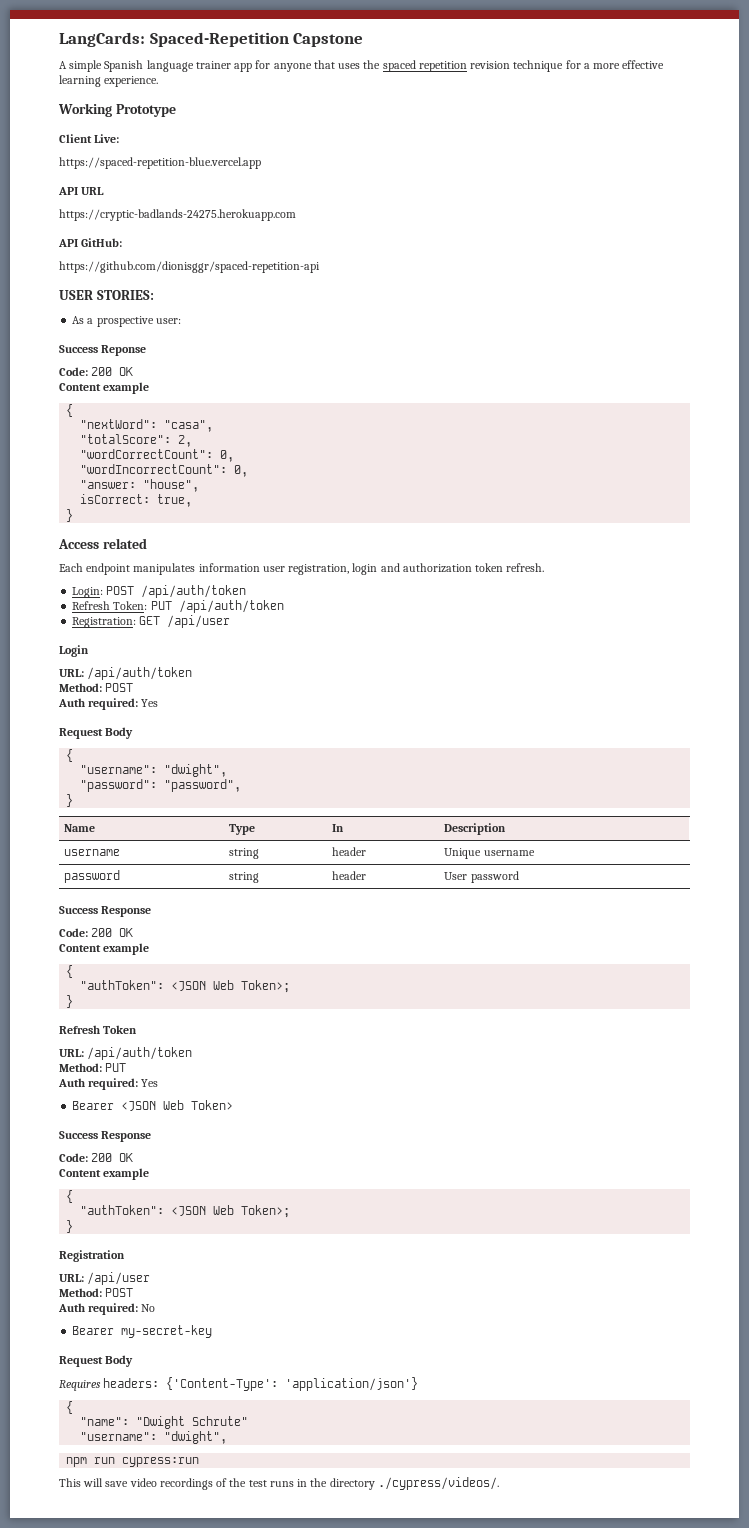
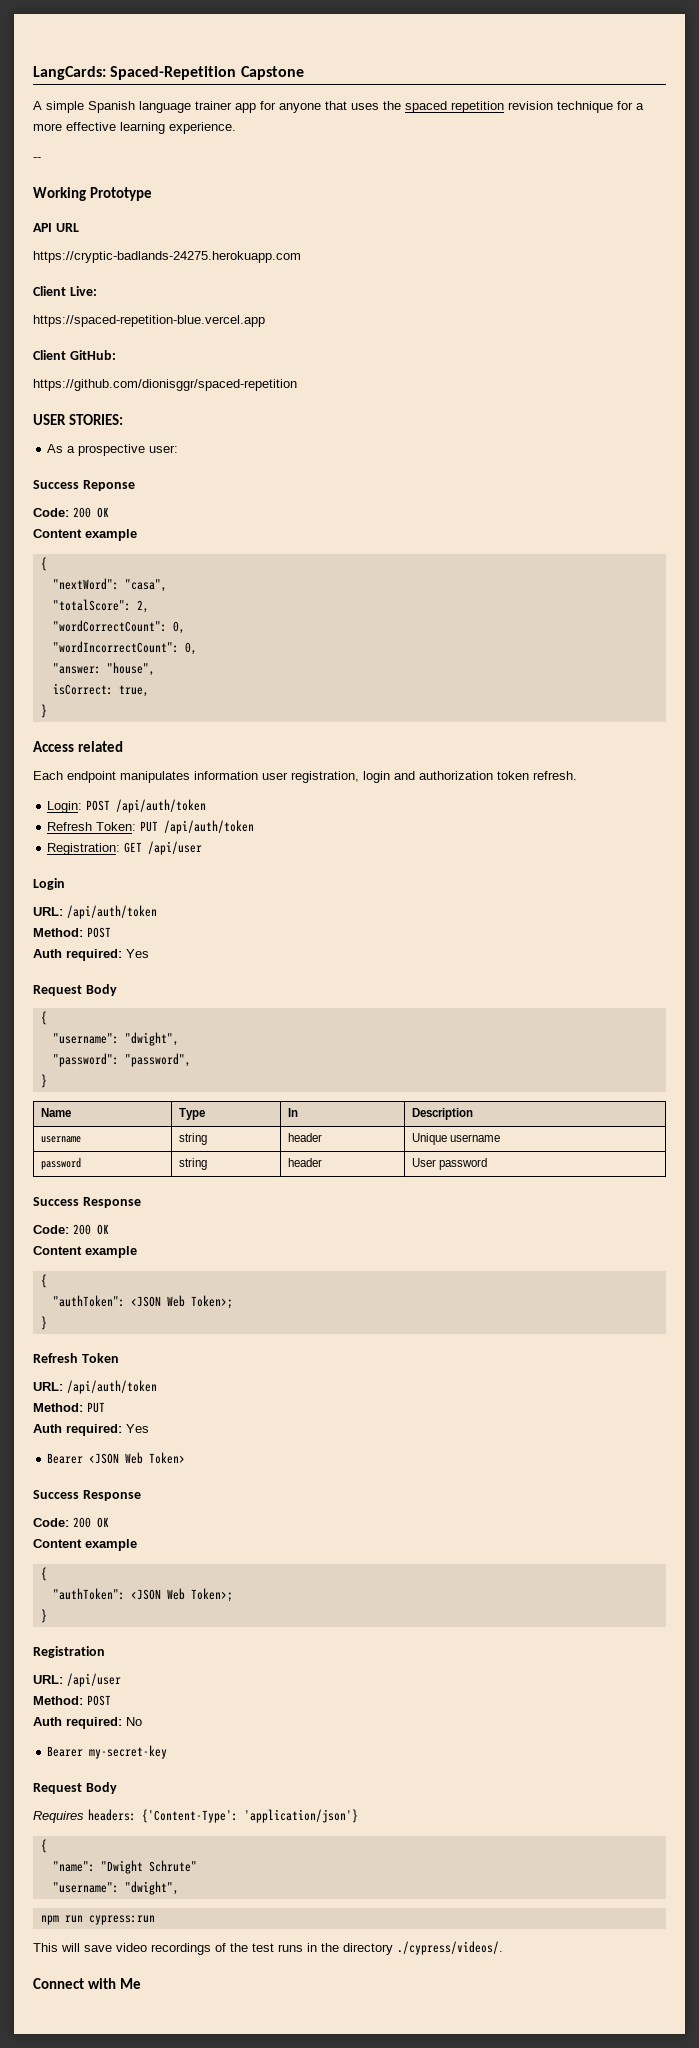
(159, 81) none -> [33,157,41,161] // --
(176, 110) none -> [33,223,79,232] [33,251,301,263] // API URL // https://cryptic-badlands-24275.herokuapp.com
[58,187,105,195] [59,209,296,221] [58,239,78,247] API URL // https://cryptic-badlands-24275.herokuapp.com // API -> [33,350,66,360] Client
[59,261,320,273] https://github.com/dionisggr/spaced-repetition-api -> [33,379,297,391] https://github.com/dionisggr/spaced-repetition
(499, 1483) none -> [33,1978,141,1989] // Connect with Me

